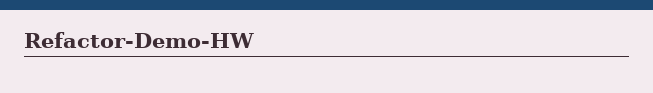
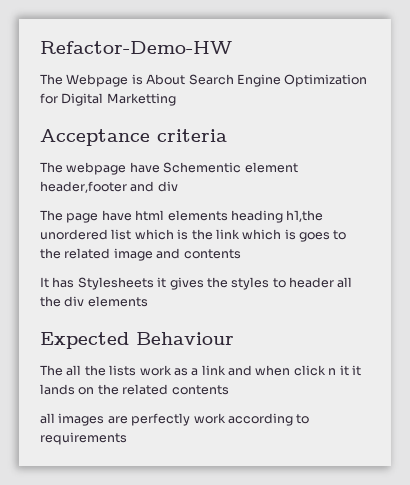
(254, 40) none -> [40,74,368,87] [40,93,176,106] [40,129,227,146] [40,162,298,175] [40,181,178,193] [40,210,324,223] [40,229,347,242] [40,248,241,261] [40,277,353,290] [40,296,148,307] [40,332,234,349] [40,365,361,376] [40,384,229,395] [40,413,310,426] [40,432,127,445] // The Webpage is About Search Engine Optimization for Digital Marketting // Acceptance criteria // The webpage have Schementic element header,footer and div // The page have html elements heading h1,the unordered list which is the link which is goes to the related image and contents // It has Stylesheets it gives the styles to header all the div elements // Expected Behaviour // The all the lists work as a link and when click n it it lands on the related contents // all images are perfectly work according to requirements

